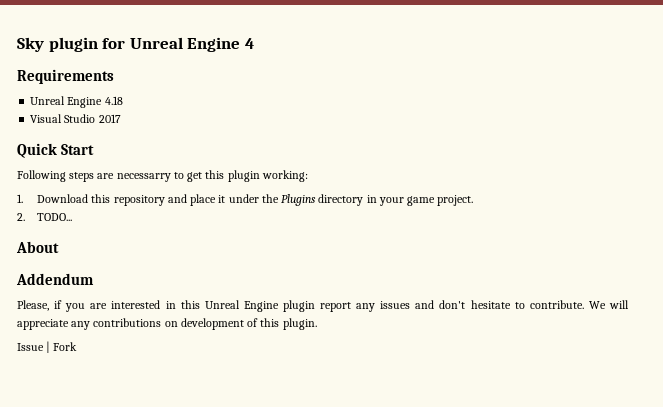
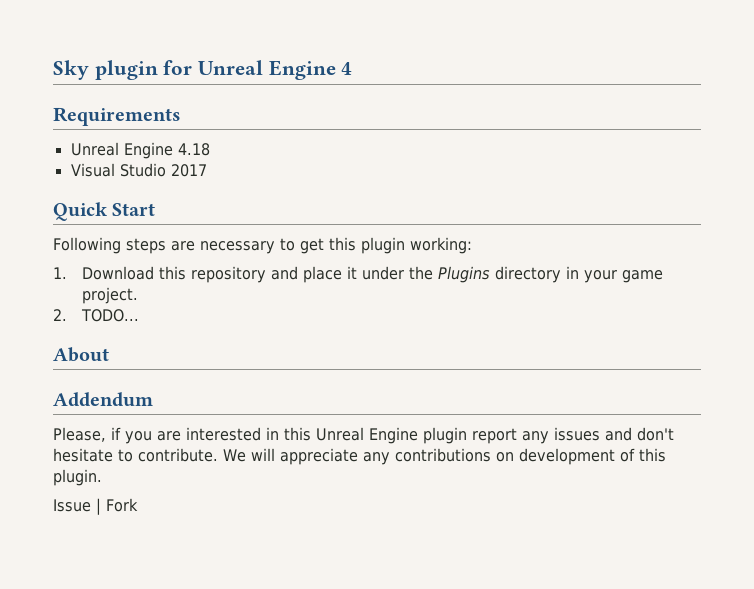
[116,173,171,182] necessarry -> [200,241,275,254] necessary

